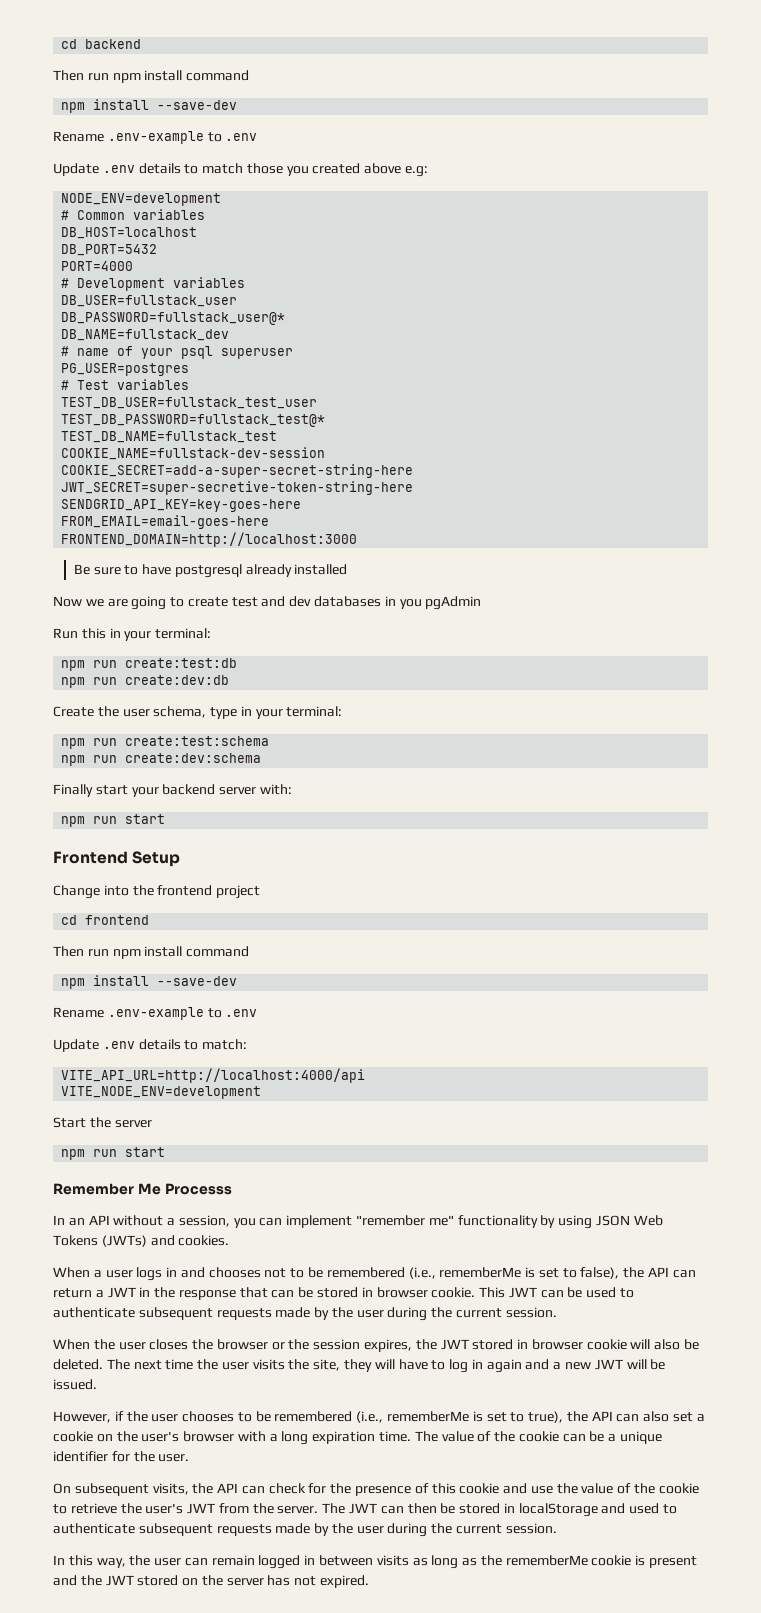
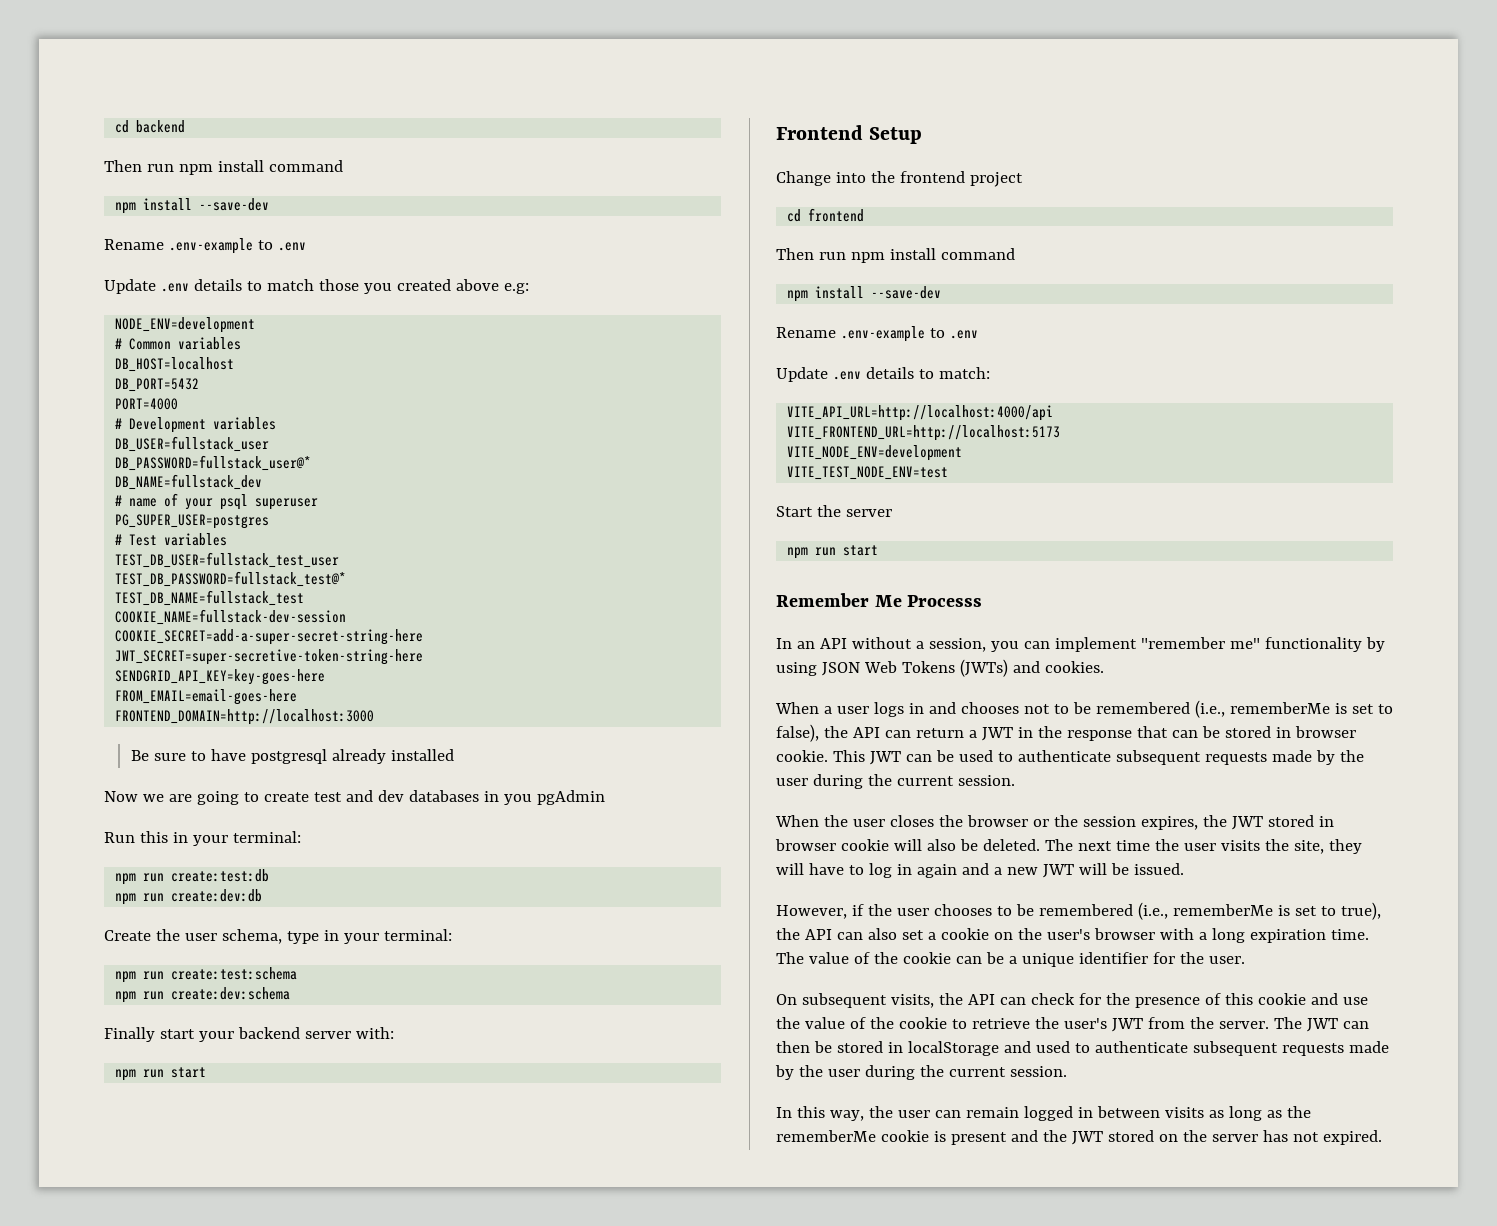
[61,363,190,376] PG_USER=postgres -> [115,514,270,529] PG_SUPER_USER=postgres
(366, 1075) none -> [787,425,1061,441] // VITE_FRONTEND_URL=http://localhost:5173
(262, 1092) none -> [787,466,949,480] // VITE_TEST_NODE_ENV=test

